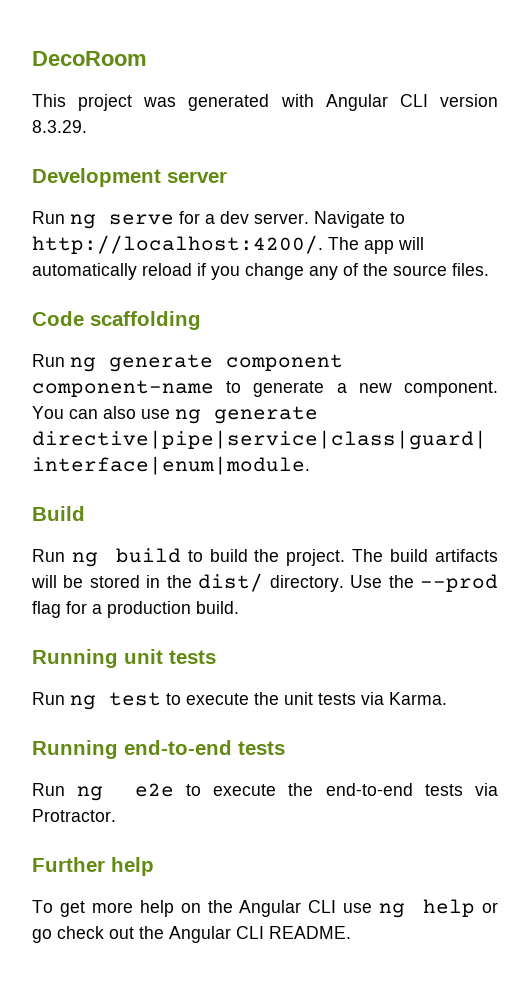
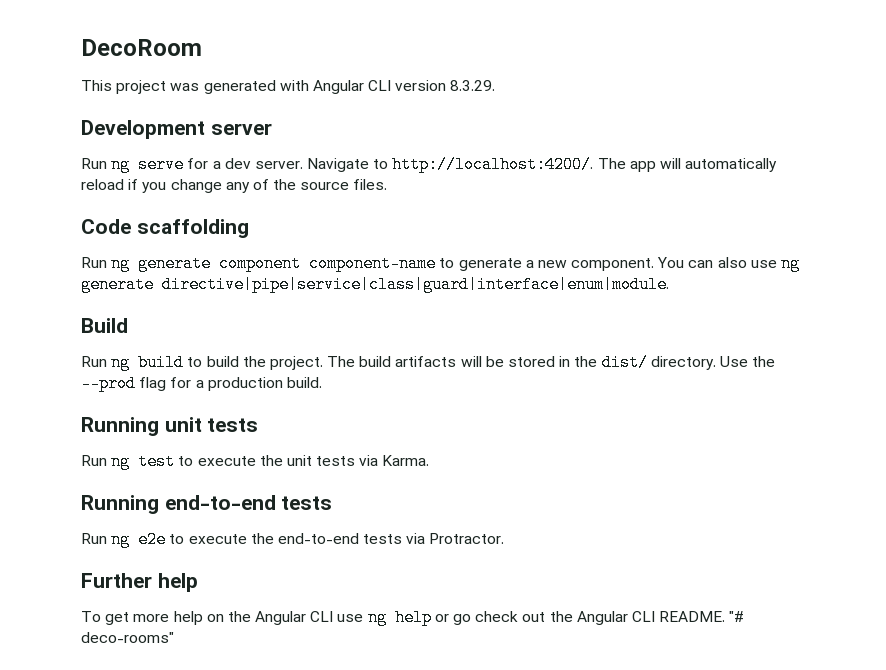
(351, 932) none -> [729,611,745,622] [81,632,174,643] "# deco-rooms"

